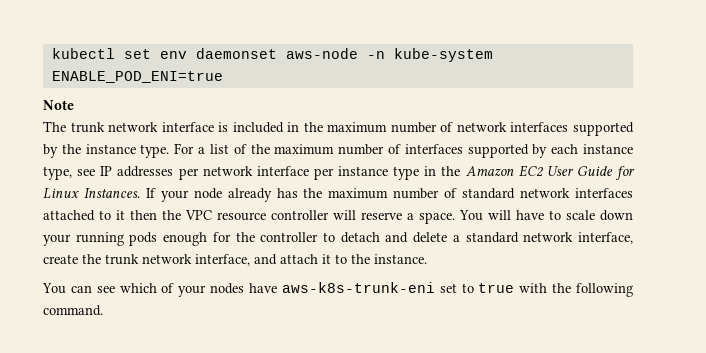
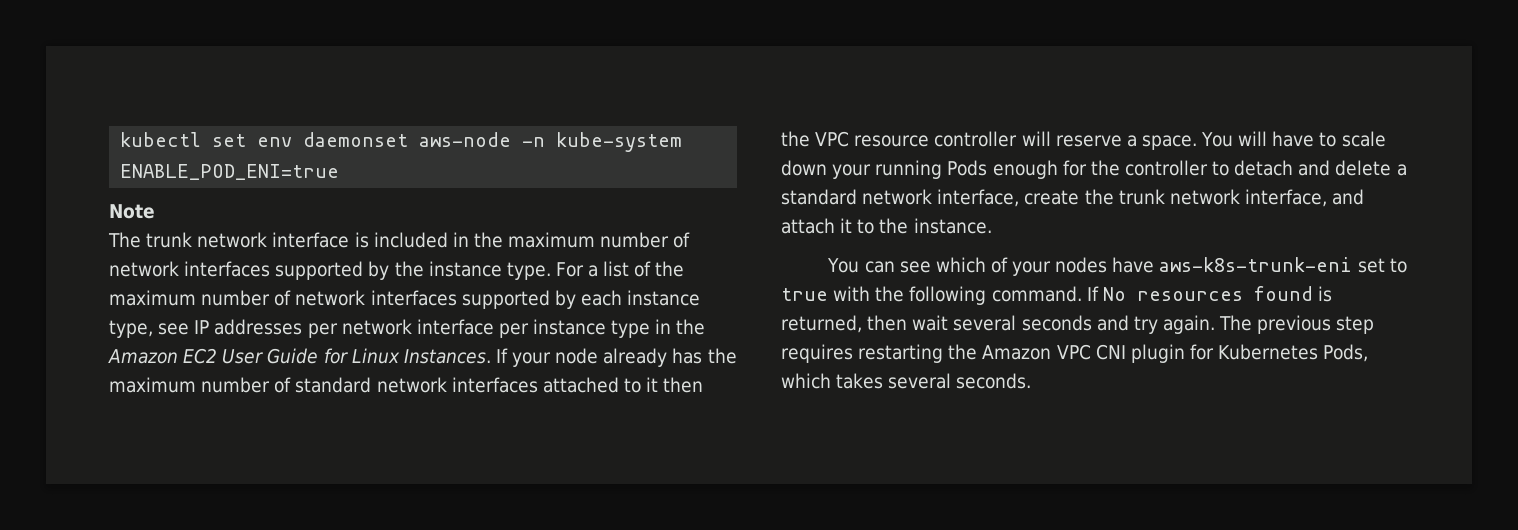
(401, 149) none -> [295,290,366,306] network
[129,232,158,246] pods -> [947,160,988,176] Pods
(103, 310) none -> [1086,286,1332,302] [781,315,1375,334] [781,344,1369,363] [781,373,1032,389] If No resources found is returned, then wait several seconds and try again. The previous step requires restarting the Amazon VPC CNI plugin for Kubernetes Pods, which takes several seconds.

